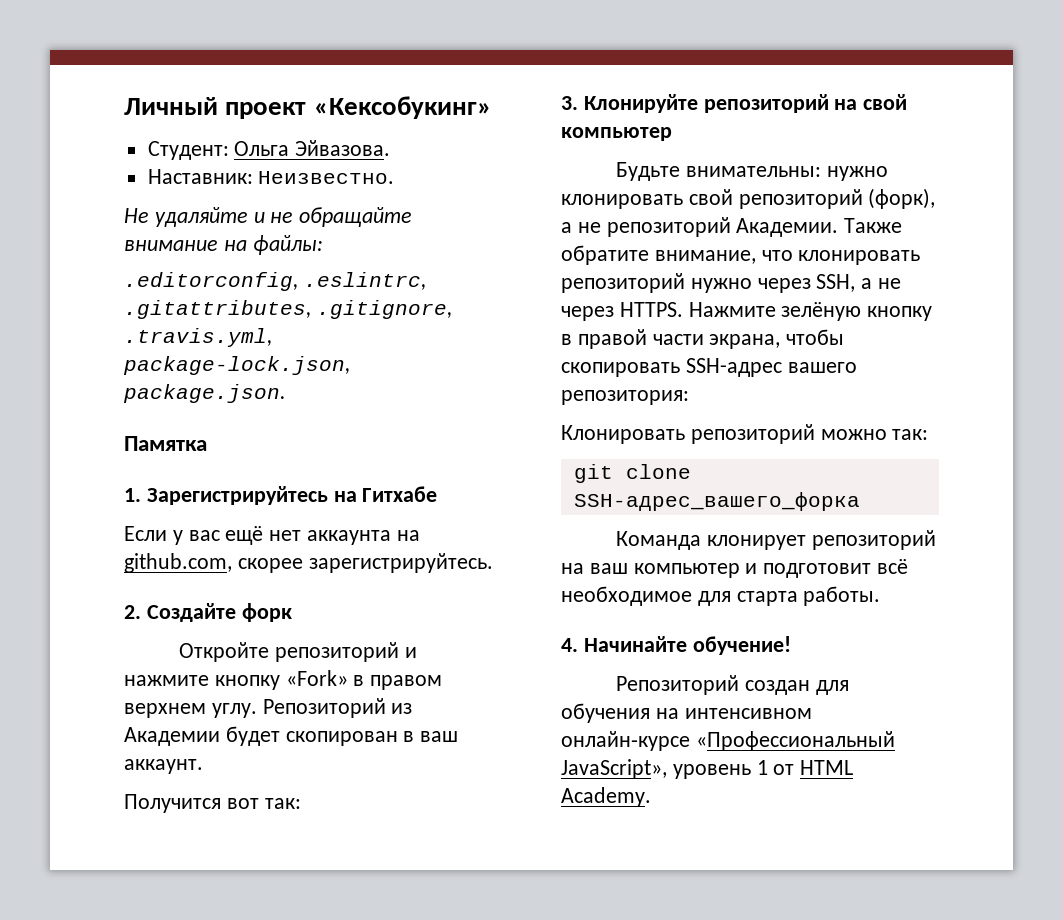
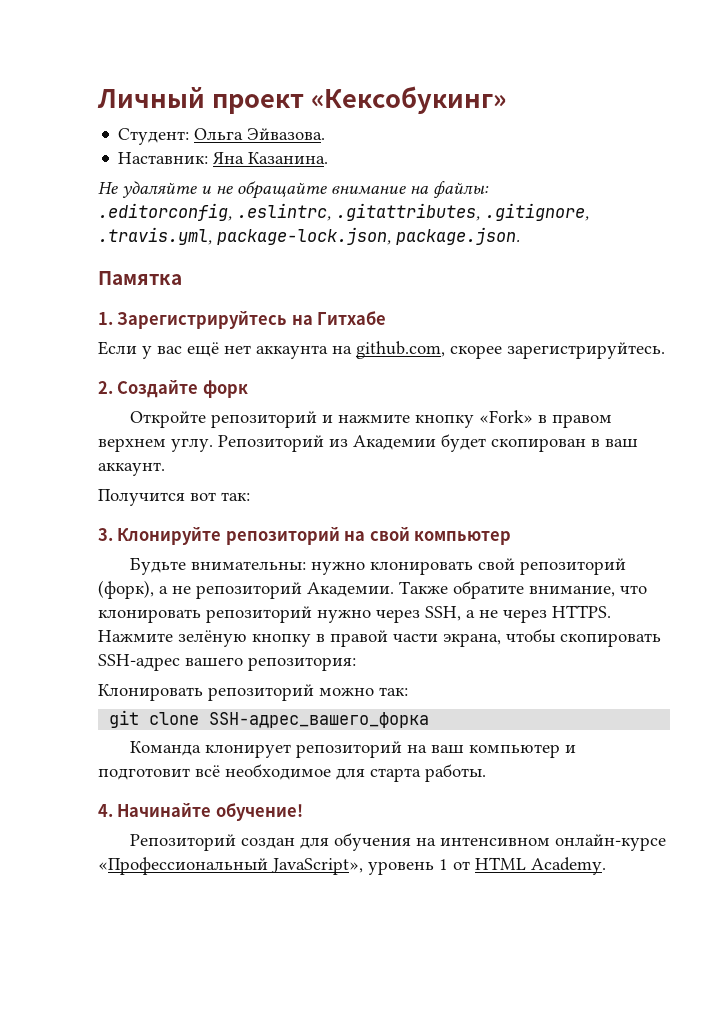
[258,171,395,184] Неизвестно. -> [213,151,329,164] Яна Казанина.

